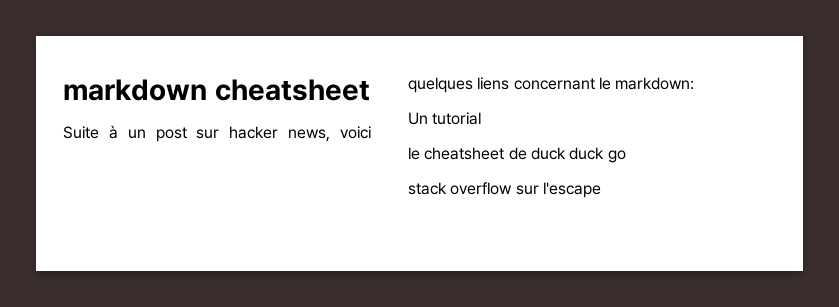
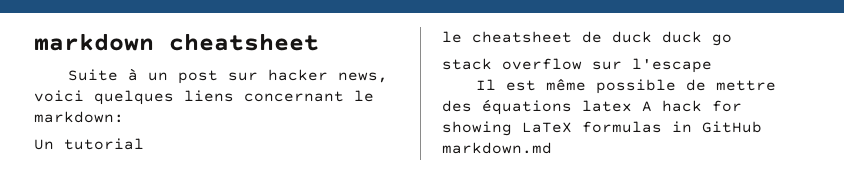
(601, 190) none -> [476,79,777,94] [442,99,742,115] [442,121,762,136] [442,142,552,154] // Il est même possible de mettre des équations latex A hack for showing LaTeX formulas in GitHub markdown.md

